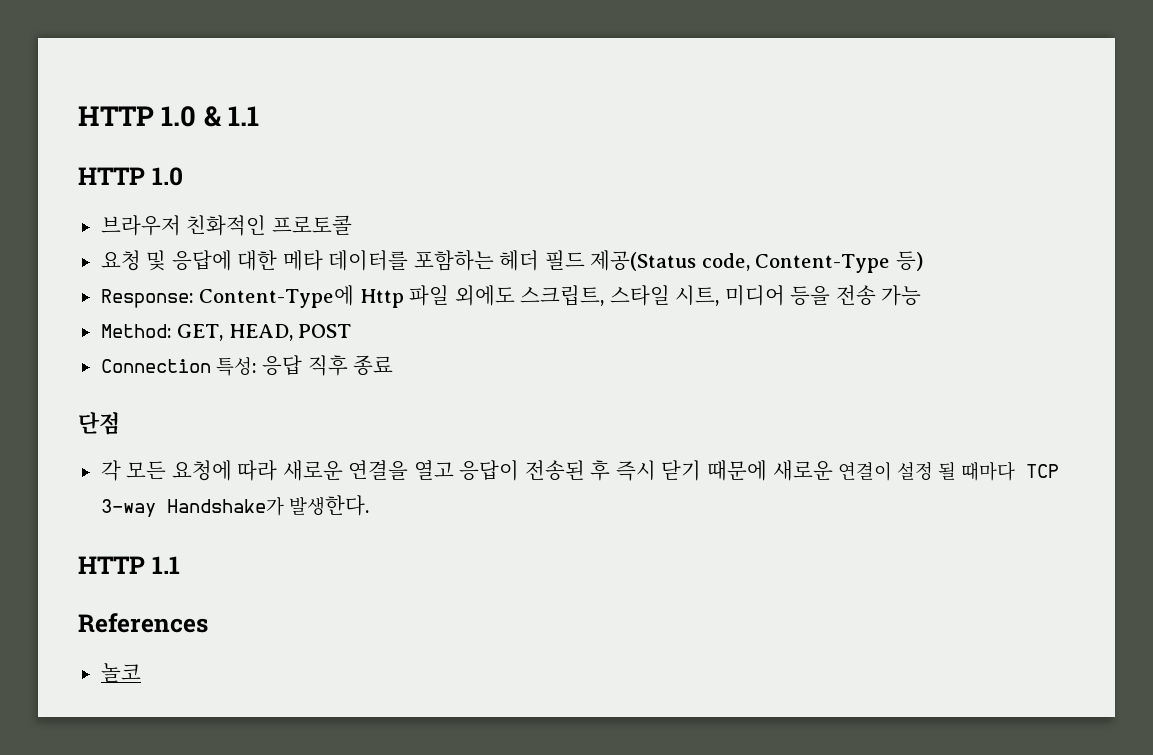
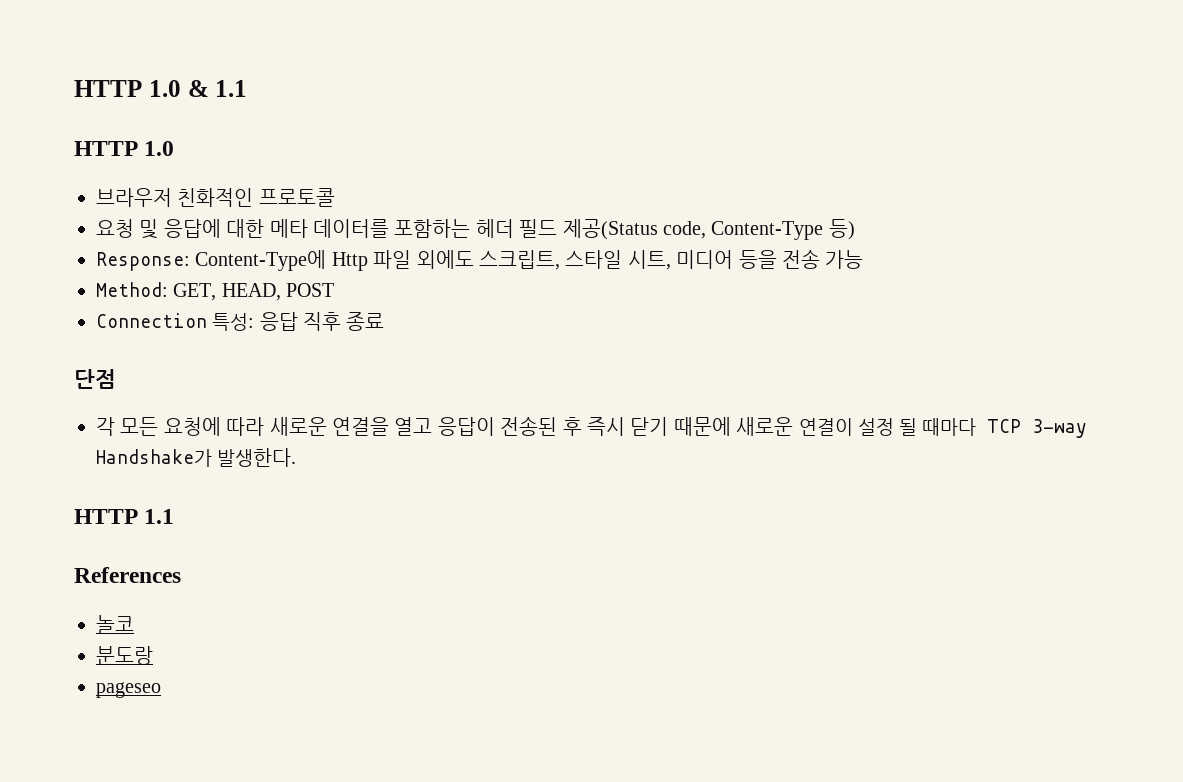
(141, 672) none -> [96,646,153,665] [96,682,161,698] // 분도랑 // pageseo

